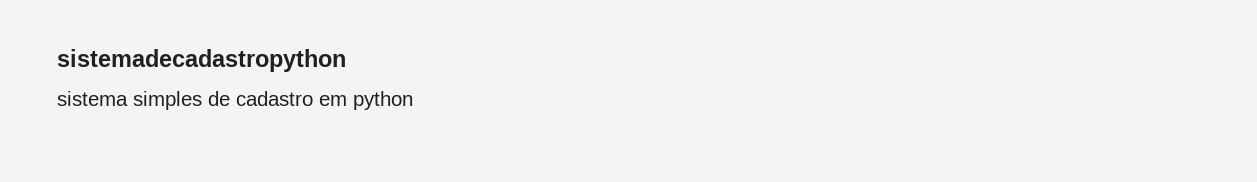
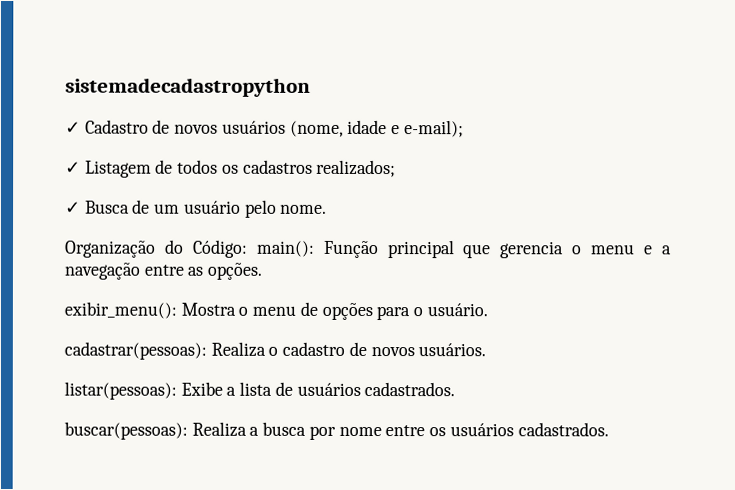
[57,91,413,110] sistema simples de cadastro em python -> [65,119,464,138] [65,159,397,178] [65,199,328,218] [64,239,671,259] [64,262,263,280] [64,301,488,321] [64,341,487,360] [64,381,456,400] [64,421,609,440] ✓ Cadastro de novos usuários (nome, idade e e-mail); // ✓ Listagem de todos os cadastros realizados; // ✓ Busca de um usuário pelo nome. // Organização do Código: main(): Função principal que gerencia o menu e a navegação entre as opções. // exibir_menu(): Mostra o menu de opções para o usuário. // cadastrar(pessoas): Realiza o cadastro de novos usuários. // listar(pessoas): Exibe a lista de usuários cadastrados. // buscar(pessoas): Realiza a busca por nome entre os usuários cadastrados.

